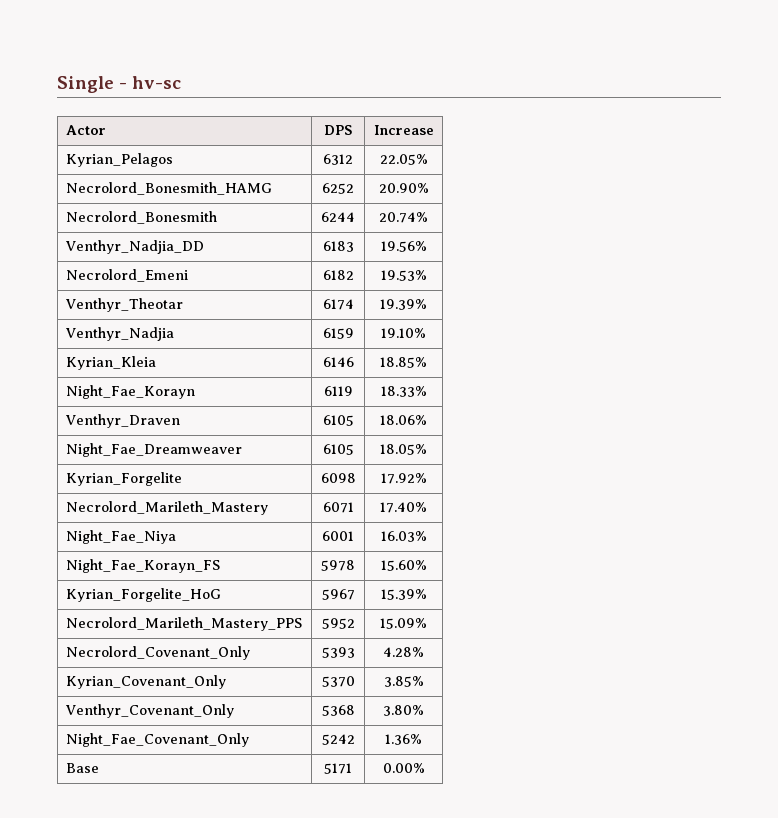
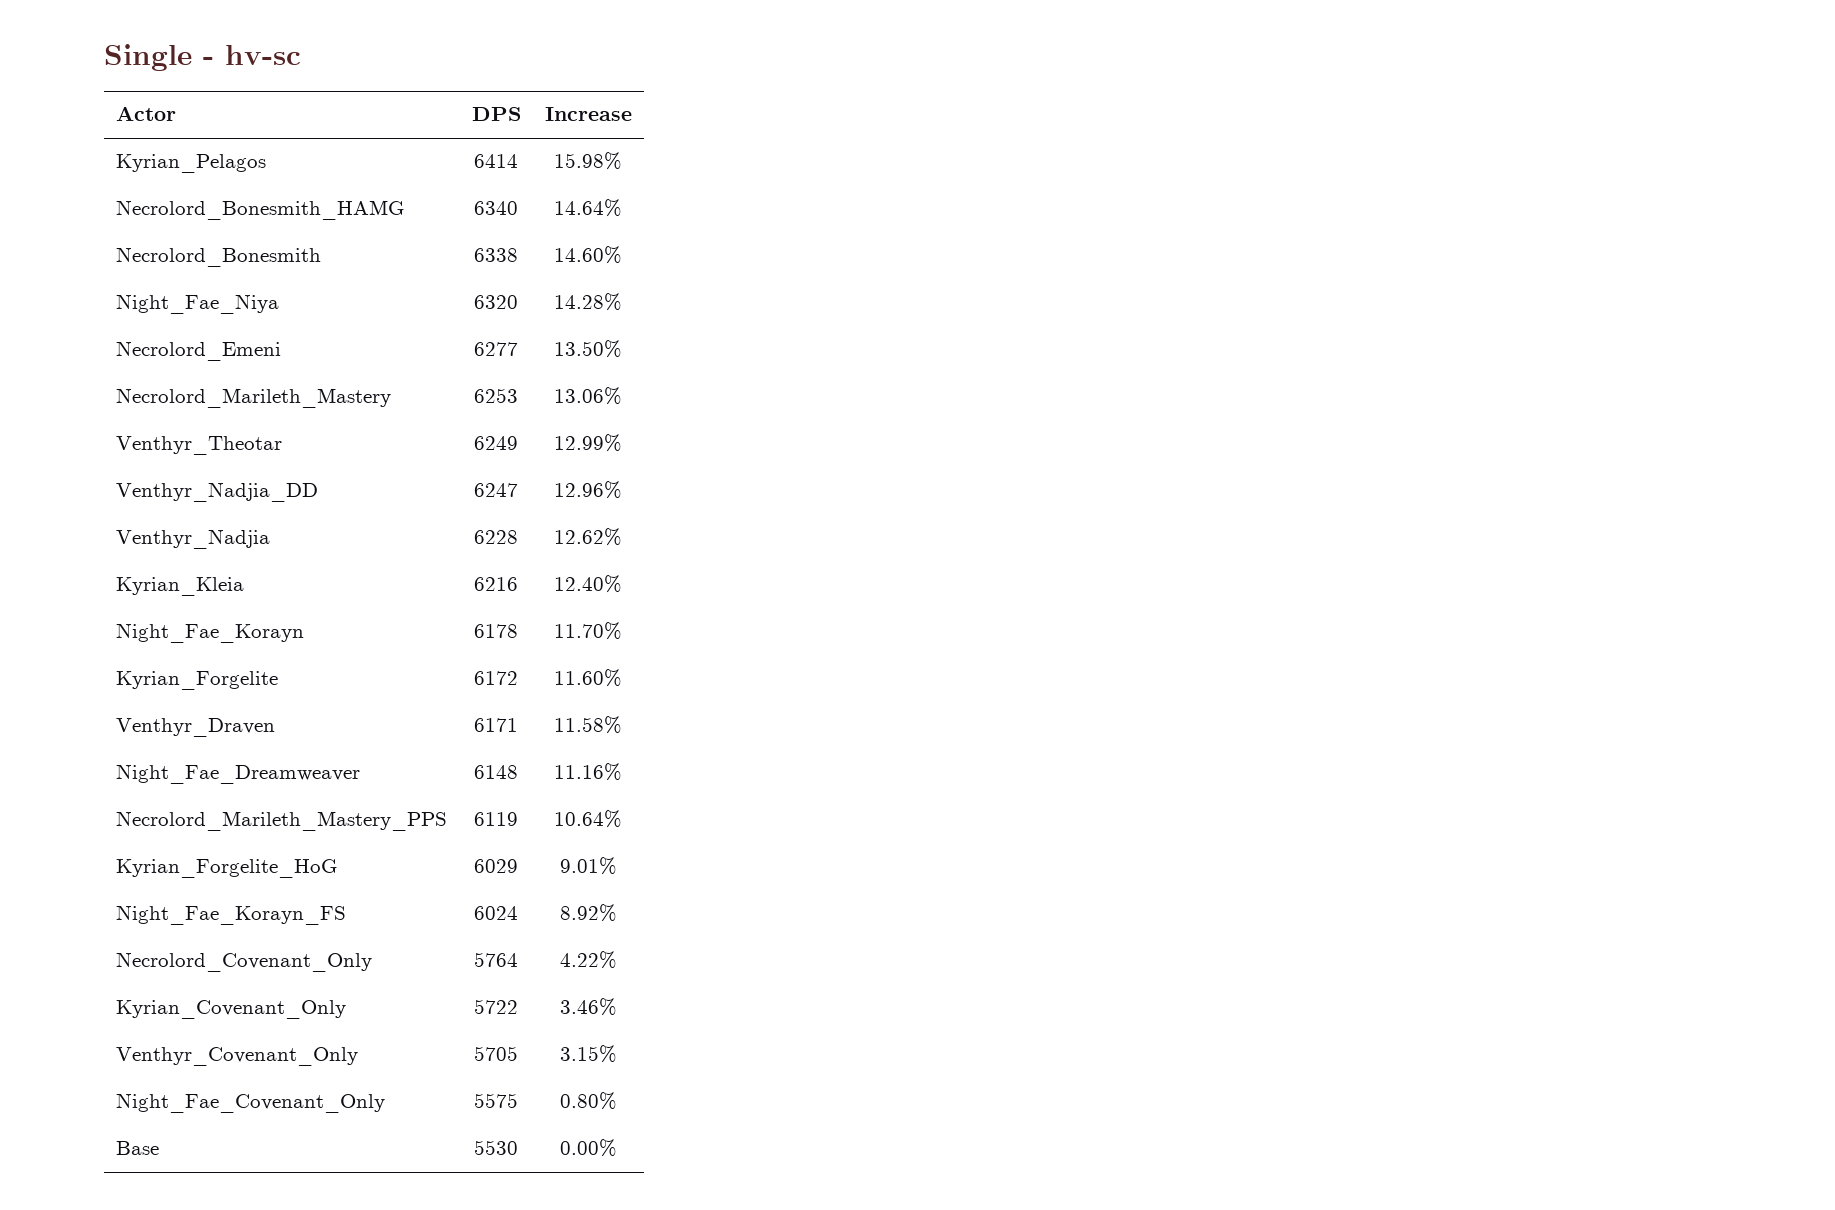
[323,154,353,165] [379,154,428,165] 6312 | 22.05% -> [474,154,518,168] [554,152,622,170] 6414 | 15.98%
[322,183,354,194] [378,183,429,193] 6252 | 20.90% -> [474,201,518,215] [554,199,622,217] 6340 | 14.64%
[321,212,355,222] [379,212,428,223] [64,240,204,254] [322,241,354,252] [380,241,427,252] [65,269,188,282] [322,270,354,280] [380,270,427,281] [64,298,183,312] [322,299,354,310] [380,299,427,310] 6244 | 20.74% // Venthyr_Nadjia_DD | 6183 | 19.56% // Necrolord_Emeni | 6182 | 19.53% // Venthyr_Theotar | 6174 | 19.39% -> [474,248,518,262] [554,246,622,264] [115,294,279,314] [474,295,518,309] [554,293,622,311] [115,341,281,361] [474,342,518,356] [554,340,622,358] [115,388,391,408] [474,388,518,403] [554,387,622,405] [115,436,282,455] [474,436,518,450] [554,434,622,452] [115,482,318,502] [474,483,518,497] [554,481,622,499] 6338 | 14.60% // Night_Fae_Niya | 6320 | 14.28% // Necrolord_Emeni | 6277 | 13.50% // Necrolord_Marileth_Mastery | 6253 | 13.06% // Venthyr_Theotar | 6249 | 12.99% // Venthyr_Nadjia_DD | 6247 | 12.96%
[322,328,354,339] [381,328,426,338] 6159 | 19.10% -> [474,530,518,544] [554,528,622,546] 6228 | 12.62%
[322,357,354,367] [380,357,427,368] 6146 | 18.85% -> [474,577,518,591] [554,575,622,593] 6216 | 12.40%
[323,386,353,396] [380,386,427,397] 6119 | 18.33% -> [474,624,518,638] [554,622,622,640] [115,671,278,690] [474,671,518,685] [554,669,622,687] 6178 | 11.70% // Kyrian_Forgelite | 6172 | 11.60%
[322,415,354,426] [380,415,427,425] 6105 | 18.06% -> [474,718,518,732] [554,716,622,734] 6171 | 11.58%
[322,444,354,455] [380,444,427,455] [65,472,182,486] [320,473,356,483] [380,473,427,484] [65,501,268,515] [322,502,354,513] [380,502,427,513] [65,530,176,544] [322,531,354,541] [380,531,427,542] [65,559,220,573] [321,560,355,571] [380,560,427,571] [65,588,221,602] [321,589,355,600] [380,589,427,600] [65,617,302,631] [321,618,355,629] [380,618,427,629] 6105 | 18.05% // Kyrian_Forgelite | 6098 | 17.92% // Necrolord_Marileth_Mastery | 6071 | 17.40% // Night_Fae_Niya | 6001 | 16.03% // Night_Fae_Korayn_FS | 5978 | 15.60% // Kyrian_Forgelite_HoG | 5967 | 15.39% // Necrolord_Marileth_Mastery_PPS | 5952 | 15.09% -> [474,765,518,779] [554,763,622,781] [115,811,447,831] [474,812,518,826] [554,810,622,828] [115,859,337,878] [474,859,518,873] [559,857,617,875] [115,905,346,925] [474,906,518,920] [559,904,617,922] 6148 | 11.16% // Necrolord_Marileth_Mastery_PPS | 6119 | 10.64% // Kyrian_Forgelite_HoG | 6029 | 9.01% // Night_Fae_Korayn_FS | 6024 | 8.92%
[321,647,355,658] [383,647,424,657] 5393 | 4.28% -> [474,952,518,967] [559,951,617,969] 5764 | 4.22%
[321,676,355,687] [383,676,424,687] 5370 | 3.85% -> [474,999,518,1014] [559,998,617,1016] 5722 | 3.46%
[321,705,355,716] [383,705,424,716] 5368 | 3.80% -> [474,1046,518,1061] [559,1045,617,1063] 5705 | 3.15%
[321,734,355,745] [385,734,422,745] 5242 | 1.36% -> [474,1093,518,1108] [559,1092,617,1110] 5575 | 0.80%
[324,763,352,774] 5171 -> [474,1140,518,1155] 5530

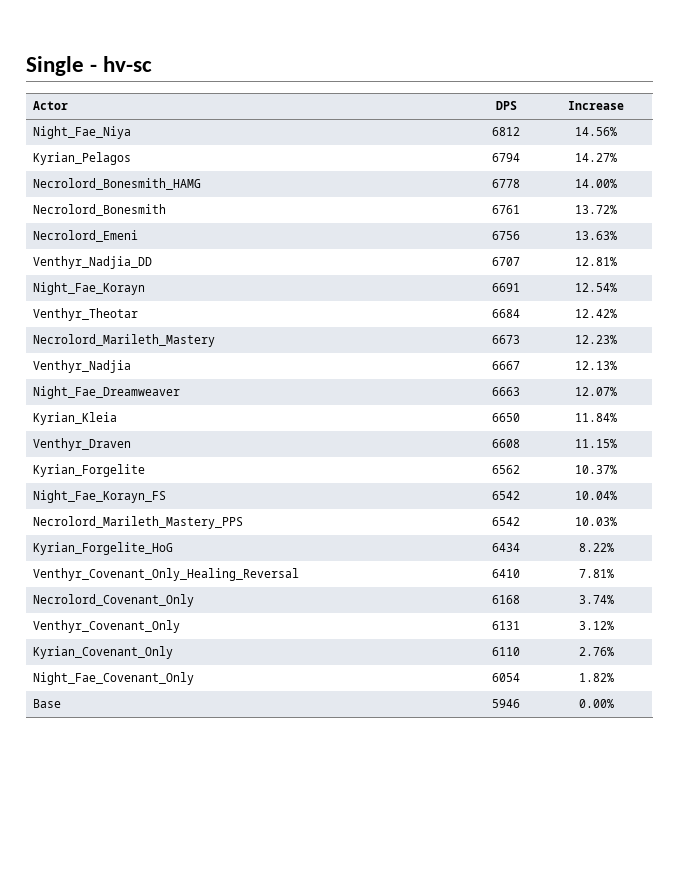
(632, 114) none -> [32,126,131,139] [492,127,520,136] [575,127,617,136] // Night_Fae_Niya | 6812 | 14.56%
[474,154,518,168] [554,152,622,170] 6414 | 15.98% -> [492,153,520,162] [575,153,617,162] 6794 | 14.27%
[474,201,518,215] [554,199,622,217] 6340 | 14.64% -> [492,179,520,188] [575,179,617,188] 6778 | 14.00%
[474,248,518,262] [554,246,622,264] [115,294,279,314] [474,295,518,309] [554,293,622,311] [115,341,281,361] [474,342,518,356] [554,340,622,358] [115,388,391,408] [474,388,518,403] [554,387,622,405] [115,436,282,455] [474,436,518,450] [554,434,622,452] [115,482,318,502] [474,483,518,497] [554,481,622,499] [115,529,270,549] [474,530,518,544] [554,528,622,546] [115,577,244,596] [474,577,518,591] [554,575,622,593] [115,623,304,643] [474,624,518,638] [554,622,622,640] [115,671,278,690] [474,671,518,685] [554,669,622,687] [115,718,275,737] [474,718,518,732] [554,716,622,734] [115,764,360,784] [474,765,518,779] [554,763,622,781] 6338 | 14.60% // Night_Fae_Niya | 6320 | 14.28% // Necrolord_Emeni | 6277 | 13.50% // Necrolord_Marileth_Mastery | 6253 | 13.06% // Venthyr_Theotar | 6249 | 12.99% // Venthyr_Nadjia_DD | 6247 | 12.96% // Venthyr_Nadjia | 6228 | 12.62% // Kyrian_Kleia | 6216 | 12.40% // Night_Fae_Korayn | 6178 | 11.70% // Kyrian_Forgelite | 6172 | 11.60% // Venthyr_Draven | 6171 | 11.58% // Night_Fae_Dreamweaver | 6148 | 11.16% -> [492,205,520,214] [575,205,617,214] [32,230,138,242] [492,231,520,240] [575,231,617,240] [32,256,152,269] [492,257,520,266] [575,257,617,266] [32,282,145,295] [492,283,520,292] [575,283,617,292] [32,308,138,321] [492,309,520,318] [575,309,617,318] [32,334,215,347] [492,335,520,344] [575,335,617,344] [32,360,131,373] [492,361,520,370] [575,361,617,370] [32,386,180,399] [492,387,520,396] [575,387,617,396] [32,412,117,425] [492,413,520,422] [575,413,617,422] [32,438,131,451] [492,439,520,448] [575,439,617,448] [32,464,145,477] [492,465,520,474] [575,465,617,474] [32,490,166,503] [492,491,520,500] [575,491,617,500] 6761 | 13.72% // Necrolord_Emeni | 6756 | 13.63% // Venthyr_Nadjia_DD | 6707 | 12.81% // Night_Fae_Korayn | 6691 | 12.54% // Venthyr_Theotar | 6684 | 12.42% // Necrolord_Marileth_Mastery | 6673 | 12.23% // Venthyr_Nadjia | 6667 | 12.13% // Night_Fae_Dreamweaver | 6663 | 12.07% // Kyrian_Kleia | 6650 | 11.84% // Venthyr_Draven | 6608 | 11.15% // Kyrian_Forgelite | 6562 | 10.37% // Night_Fae_Korayn_FS | 6542 | 10.04%
[474,812,518,826] [554,810,622,828] 6119 | 10.64% -> [492,517,520,526] [575,517,617,526] 6542 | 10.03%
[474,859,518,873] [559,857,617,875] [115,905,346,925] [474,906,518,920] [559,904,617,922] [115,952,372,972] [474,952,518,967] [559,951,617,969] [115,1000,346,1019] [474,999,518,1014] [559,998,617,1016] [115,1047,358,1066] [474,1046,518,1061] [559,1045,617,1063] 6029 | 9.01% // Night_Fae_Korayn_FS | 6024 | 8.92% // Necrolord_Covenant_Only | 5764 | 4.22% // Kyrian_Covenant_Only | 5722 | 3.46% // Venthyr_Covenant_Only | 5705 | 3.15% -> [492,543,520,552] [578,543,614,552] [32,568,299,581] [492,569,520,578] [578,569,614,578] [32,594,194,607] [492,595,520,604] [578,595,614,604] [32,620,180,633] [492,621,520,630] [578,621,614,630] [32,646,173,659] [492,647,520,656] [578,647,614,656] 6434 | 8.22% // Venthyr_Covenant_Only_Healing_Reversal | 6410 | 7.81% // Necrolord_Covenant_Only | 6168 | 3.74% // Venthyr_Covenant_Only | 6131 | 3.12% // Kyrian_Covenant_Only | 6110 | 2.76%
[474,1093,518,1108] [559,1092,617,1110] 5575 | 0.80% -> [492,673,520,682] [578,673,614,682] 6054 | 1.82%
[474,1140,518,1155] 5530 -> [492,699,520,708] 5946

